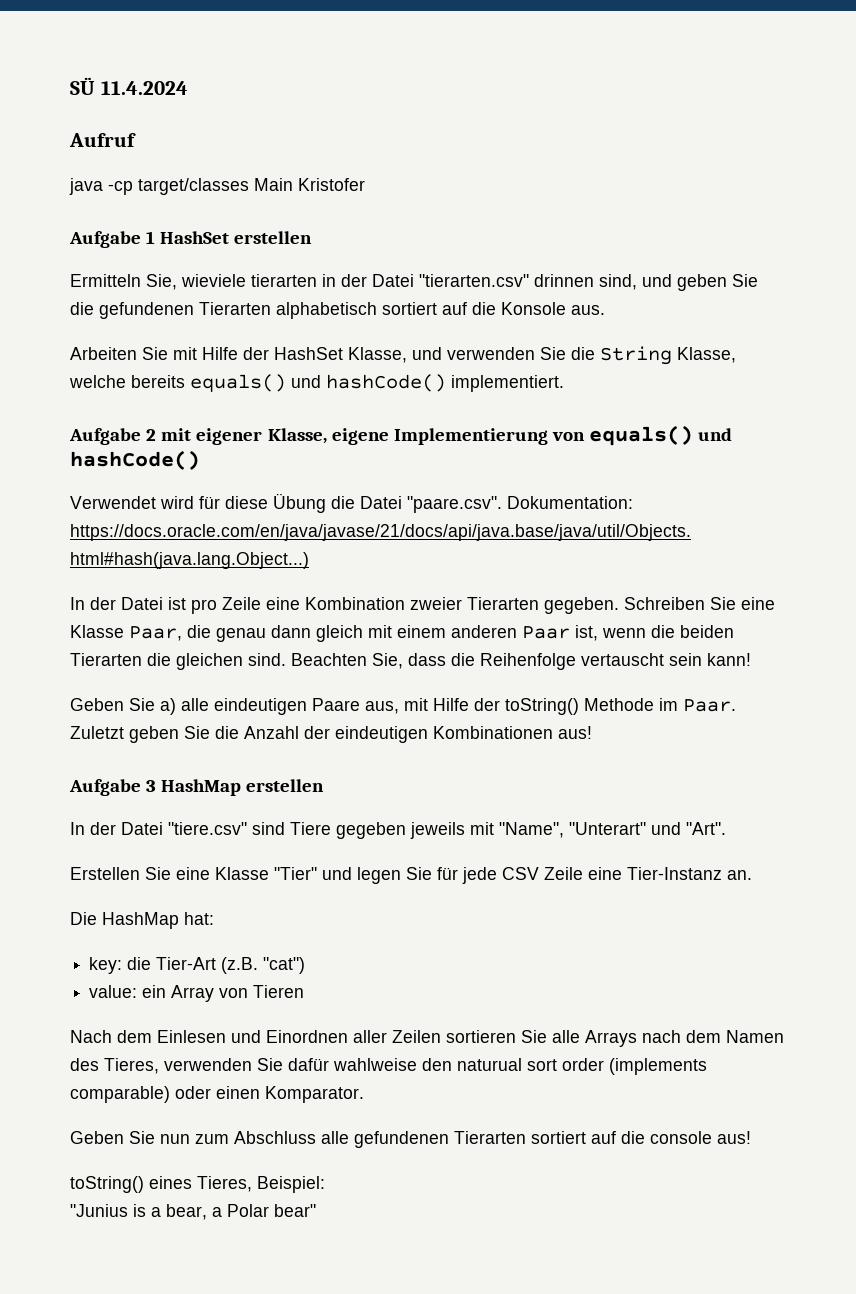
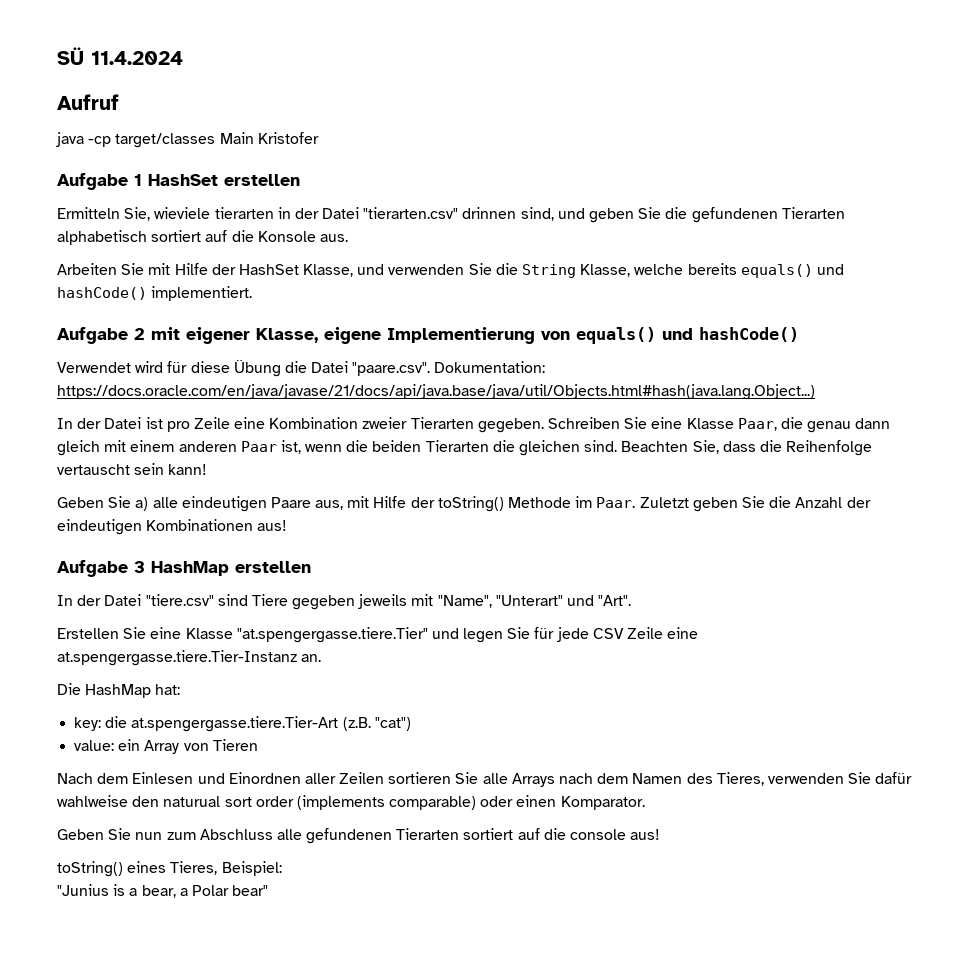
[274,867,317,880] "Tier" -> [236,627,428,643] "at.spengergasse.tiere.Tier"
[627,867,722,880] Tier-Instanz -> [57,650,297,666] at.spengergasse.tiere.Tier-Instanz
[156,957,217,970] Tier-Art -> [131,716,339,732] at.spengergasse.tiere.Tier-Art

